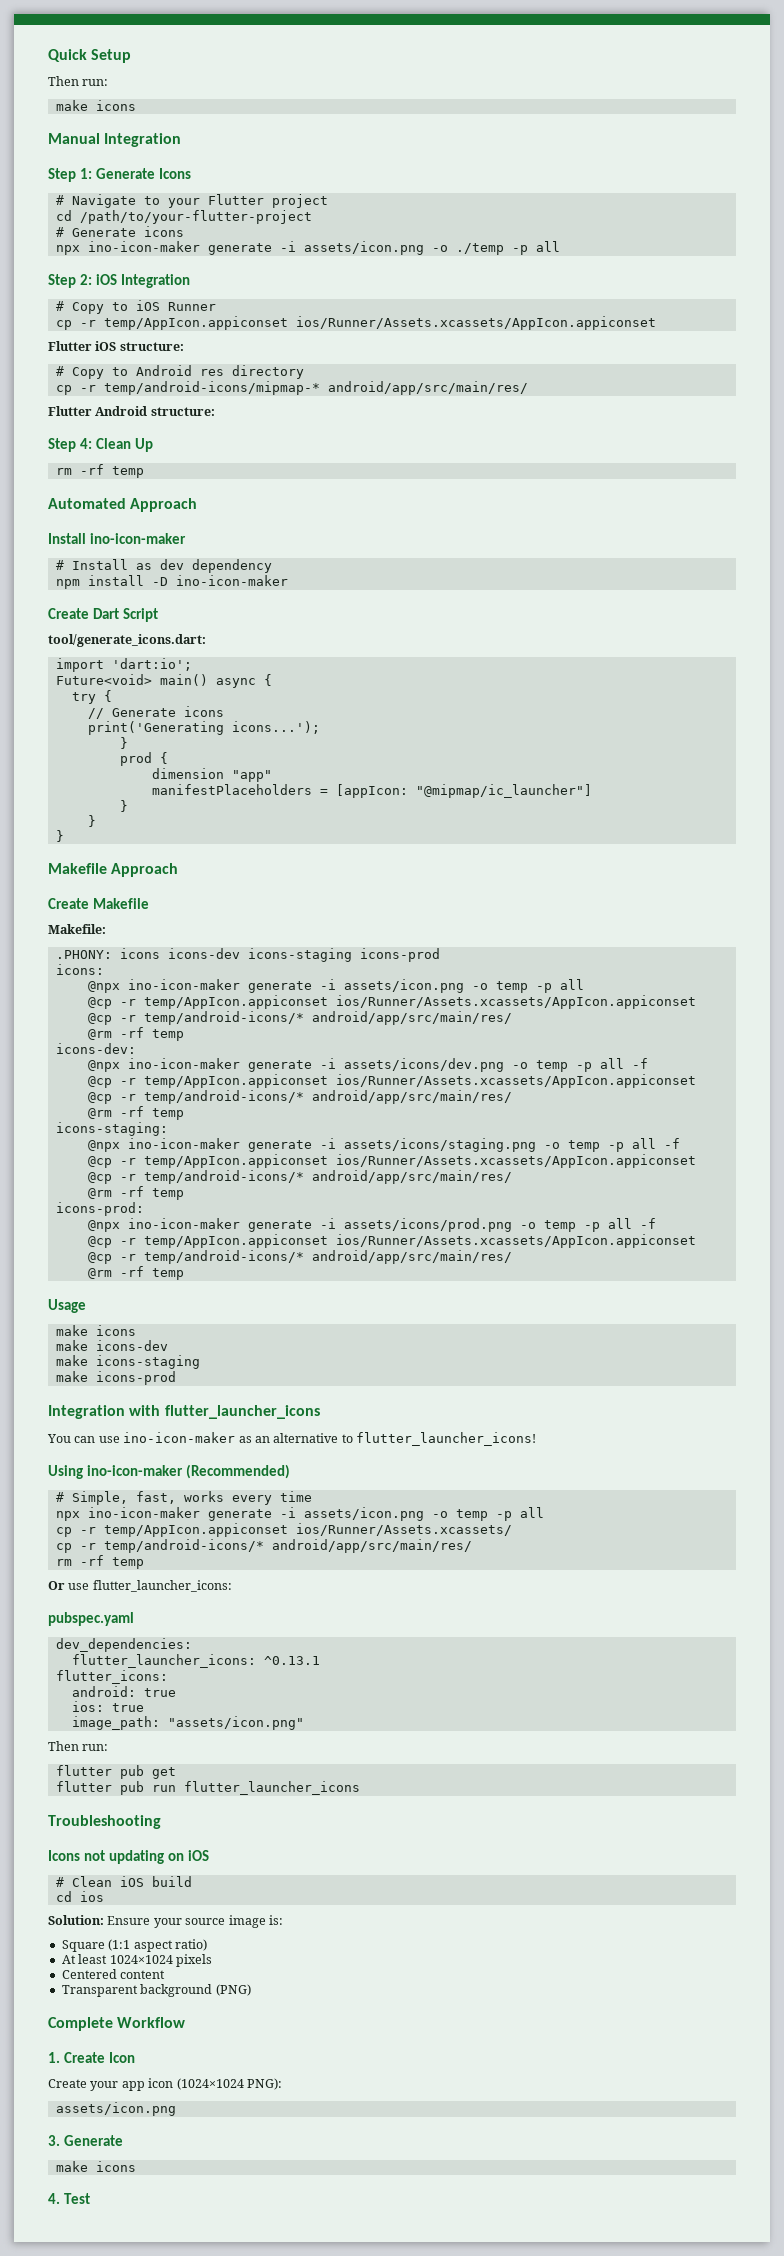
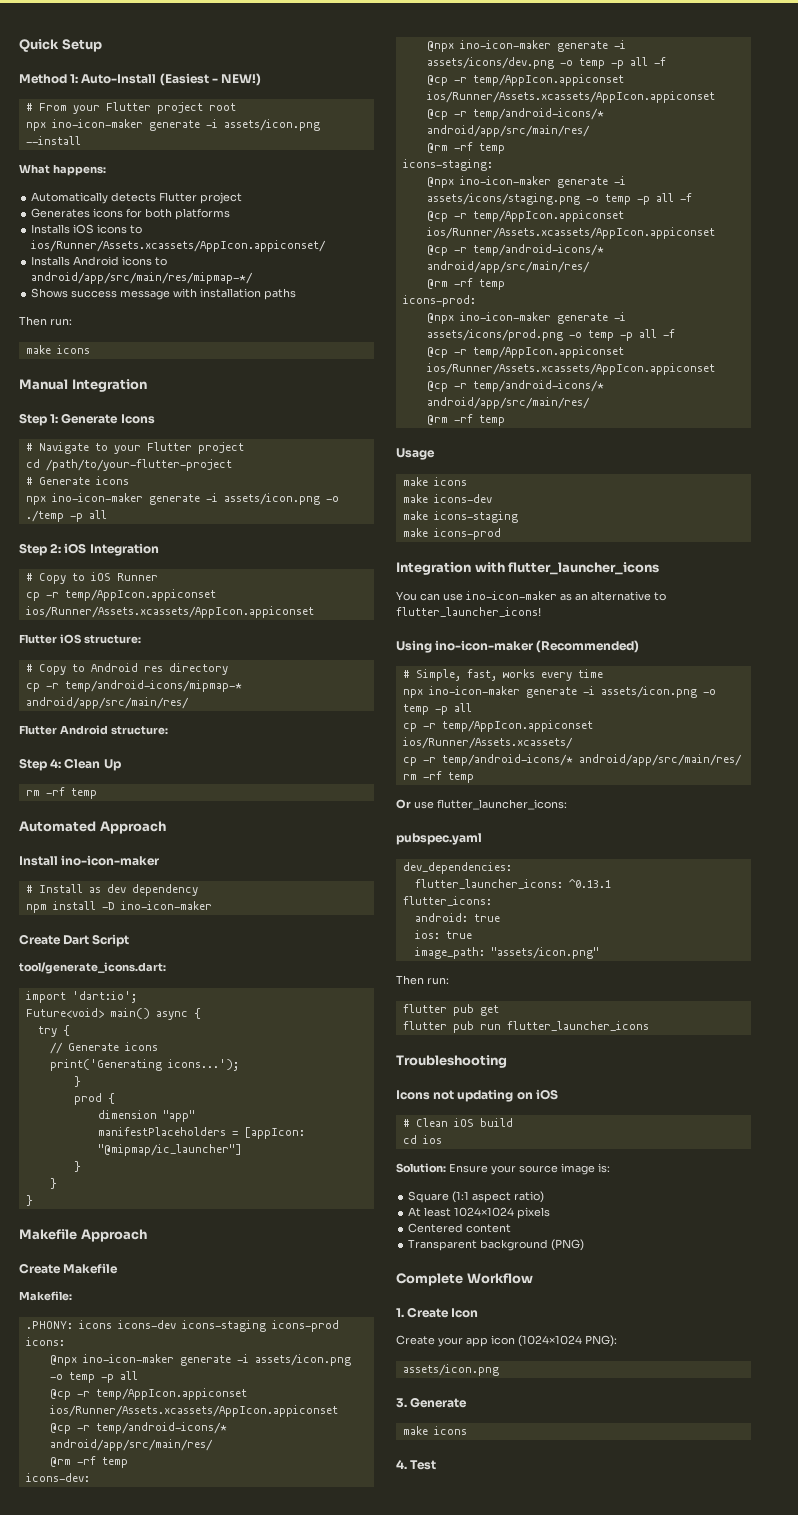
(132, 56) none -> [19,73,262,86] [25,102,236,114] [25,119,320,131] [25,136,81,145] [19,164,106,176] [31,192,243,204] [31,208,231,220] [31,224,143,234] [31,240,327,252] [31,256,168,266] [31,272,254,284] [31,288,297,300] // Method 1: Auto-Install (Easiest - NEW!) // # From your Flutter project root // npx ino-icon-maker generate -i assets/icon.png --install // What happens: // Automatically detects Flutter project // Generates icons for both platforms // Installs iOS icons to ios/Runner/Assets.xcassets/AppIcon.appiconset/ // Installs Android icons to android/app/src/main/res/mipmap-*/ // Shows success message with installation paths

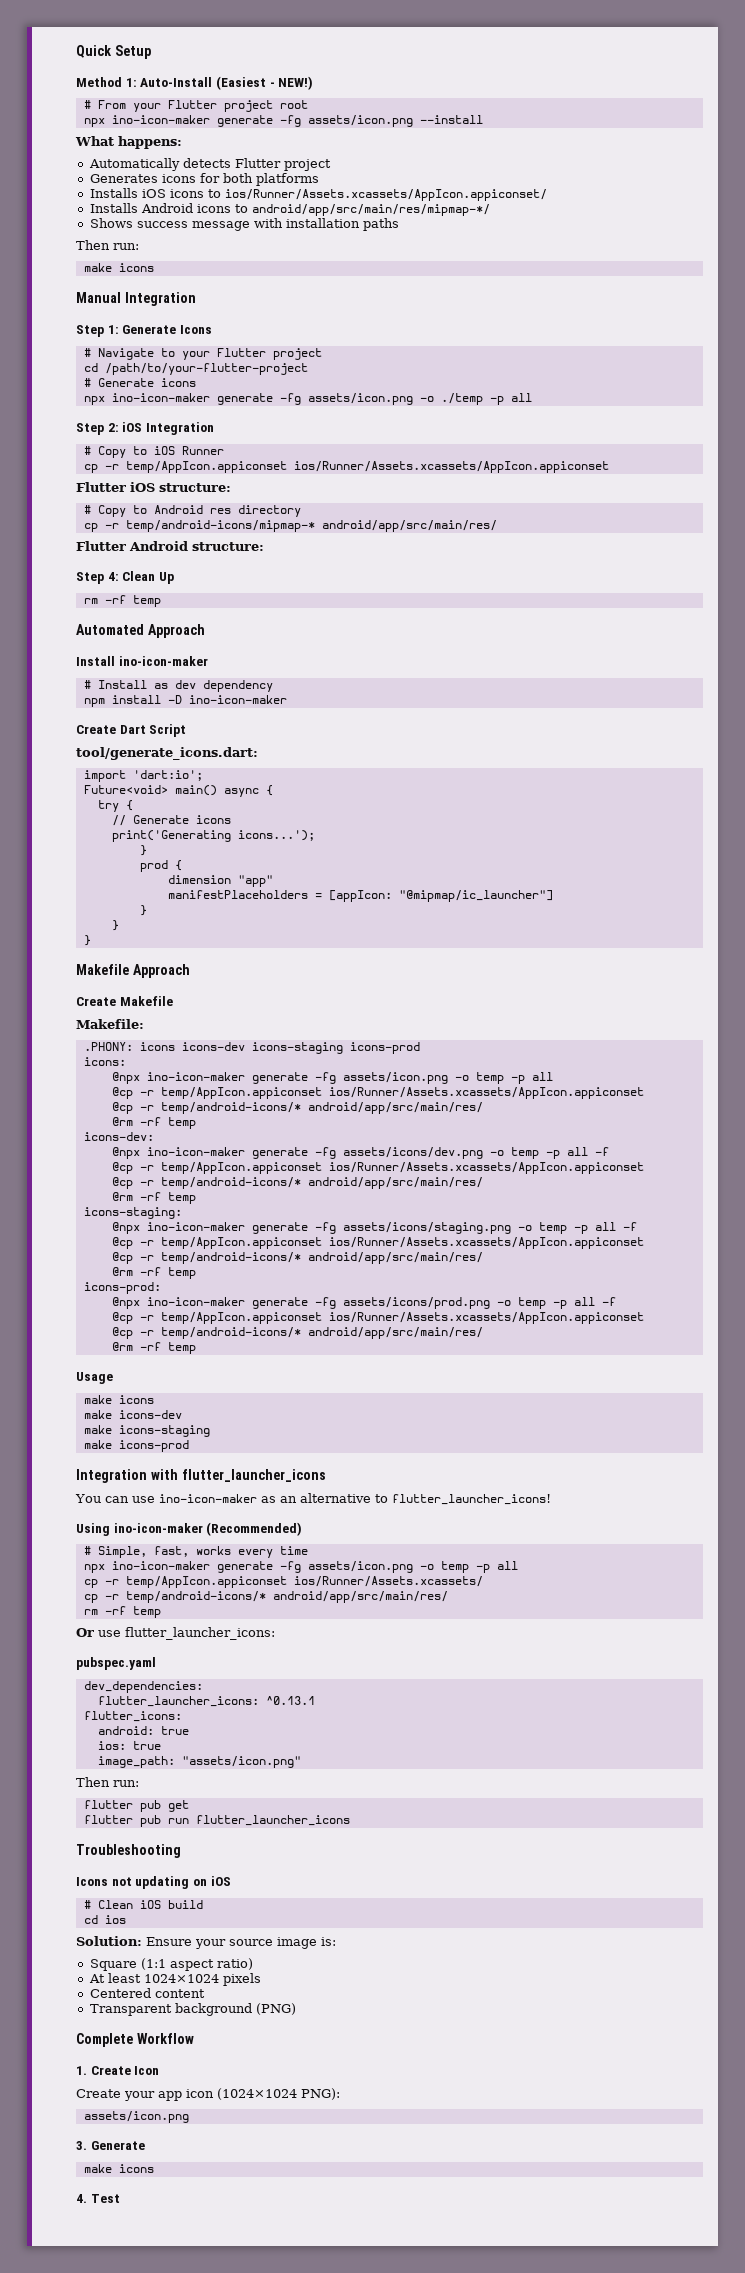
[205,119,218,128] -i -> [279,115,301,127] -fg
[205,493,218,502] -i -> [279,393,301,405] -fg
[236,1354,249,1363] -i -> [314,1072,336,1084] -fg
[613,40,626,49] -i -> [314,1147,336,1159] -fg
[613,176,626,185] -i -> [314,1222,336,1234] -fg
[613,312,626,321] -i -> [314,1297,336,1309] -fg
[582,686,595,695] -i -> [279,1561,301,1573] -fg

